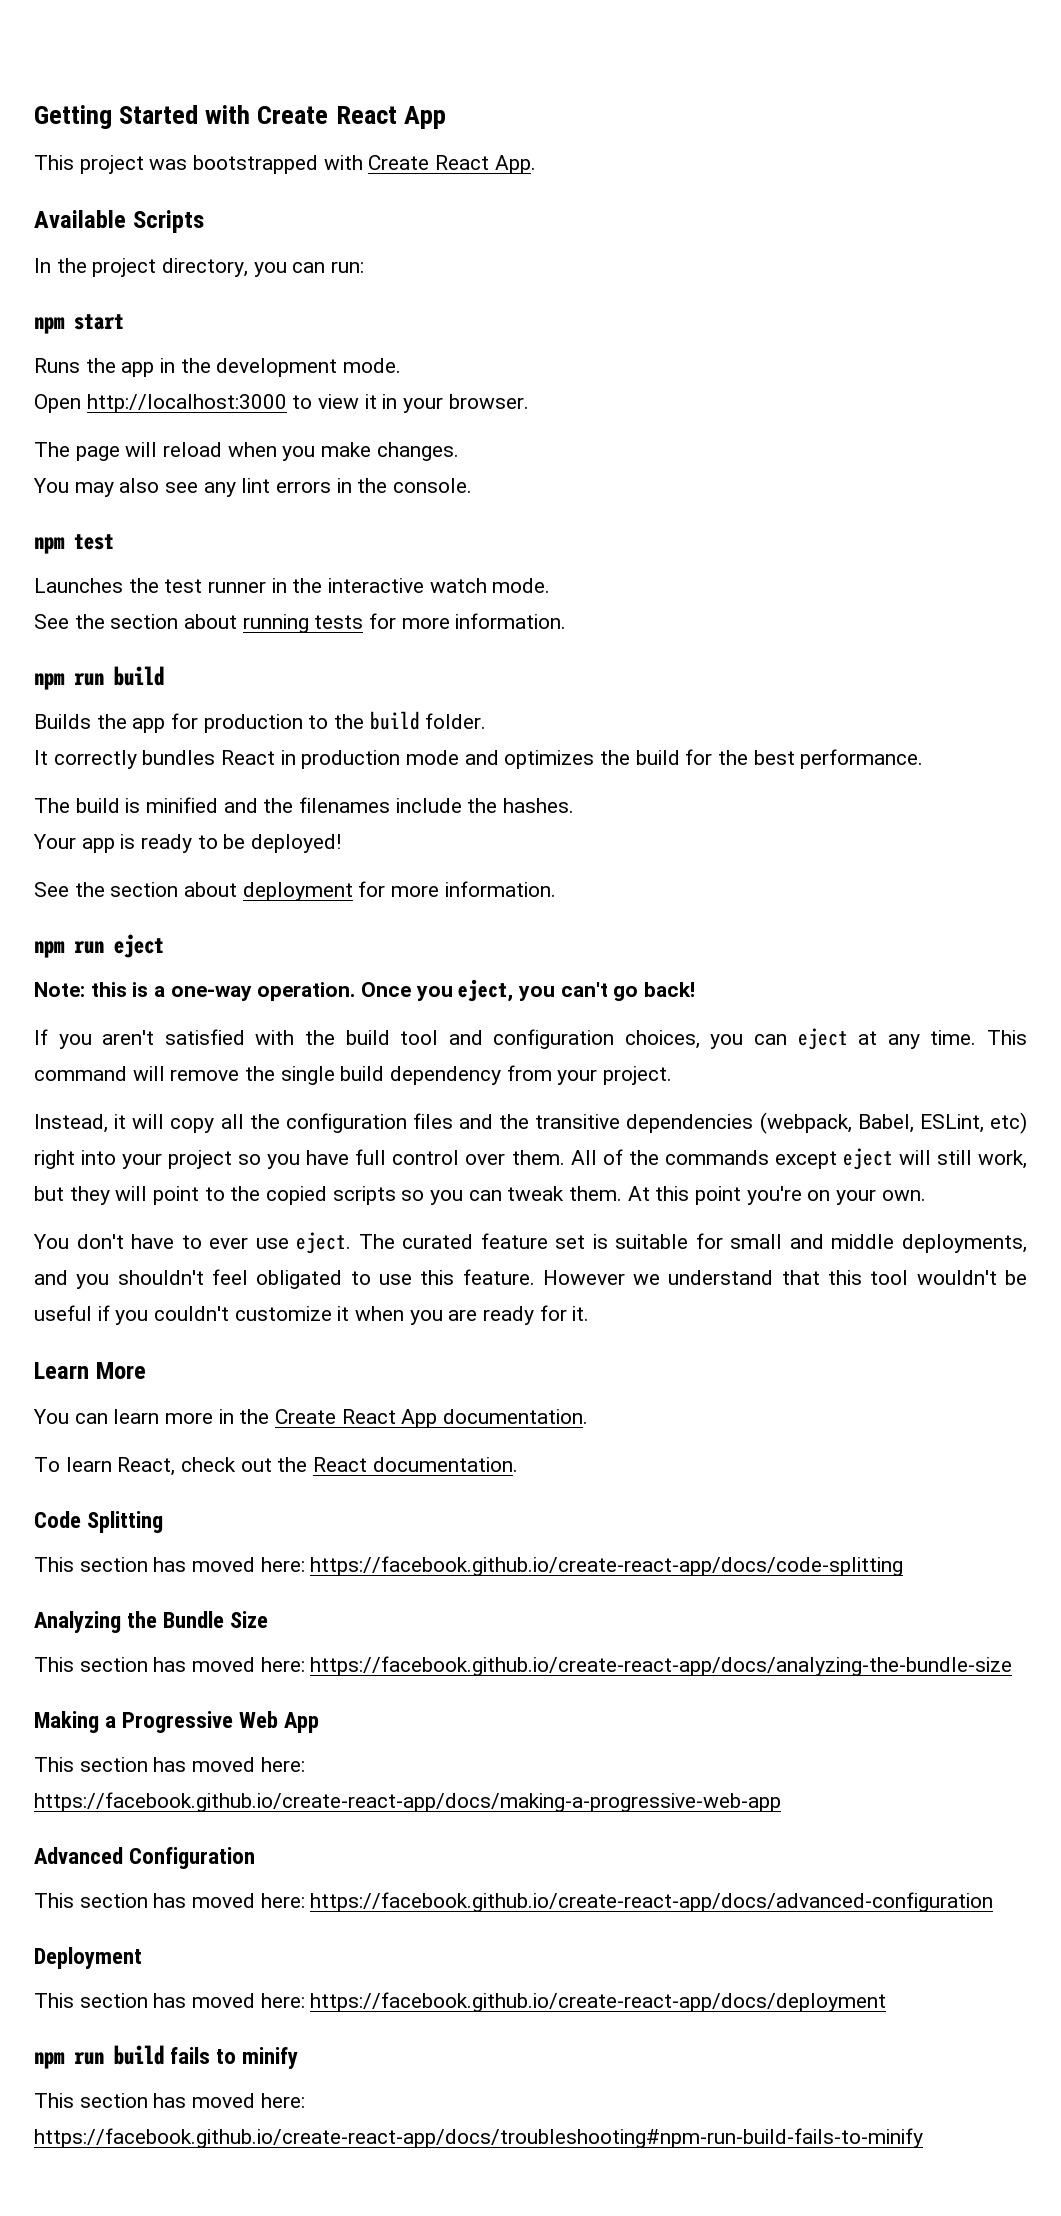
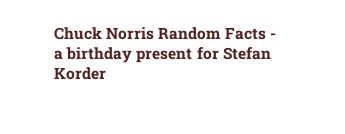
[34,105,446,129] [34,155,536,174] [34,210,204,233] [34,258,365,277] [34,314,124,334] [34,358,402,377] [34,394,529,413] [34,442,459,461] [33,478,473,497] [34,534,114,554] [34,578,551,593] [34,613,567,633] [34,666,164,690] [34,711,487,733] [34,749,924,769] [34,797,575,813] [33,834,342,853] [34,881,556,901] [34,934,164,958] [34,979,696,1002] [34,1028,1028,1050] [34,1065,673,1085] [34,1112,1027,1134] [34,1148,1027,1170] [34,1186,926,1205] [33,1232,1027,1254] [34,1269,1027,1289] [34,1305,590,1325] [34,1362,146,1379] [33,1409,589,1428] [34,1457,518,1476] [34,1511,164,1533] [34,1556,904,1576] [34,1611,269,1633] [34,1656,1013,1676] [34,1711,320,1733] [34,1757,305,1772] [34,1792,781,1812] [34,1847,256,1869] [34,1892,994,1912] [34,1947,142,1969] [34,1992,887,2012] [34,2045,299,2069] [34,2093,305,2108] [34,2128,923,2148] Getting Started with Create React App // This project was bootstrapped with Create React App. // Available Scripts // In the project directory, you can run: // npm start // Runs the app in the development mode. // Open http://localhost:3000 to view it in your browser. // The page will reload when you make changes. // You may also see any lint errors in the console. // npm test // Launches the test runner in the interactive watch mode. // See the section about running tests for more information. // npm run build // Builds the app for production to the build folder. // It correctly bundles React in production mode and optimizes the build for the best performance. // The build is minified and the filenames include the hashes. // Your app is ready to be deployed! // See the section about deployment for more information. // npm run eject // Note: this is a one-way operation. Once you eject, you can't go back! // If you aren't satisfied with the build tool and configuration choices, you can eject at any time. This command will remove the single build dependency from your project. // Instead, it will copy all the configuration files and the transitive dependencies (webpack, Babel, ESLint, etc) right into your project so you have full control over them. All of the commands except eject will still work, but they will point to the copied scripts so you can tweak them. At this point you're on your own. // You don't have to ever use eject. The curated feature set is suitable for small and middle deployments, and you shouldn't feel obligated to use this feature. However we understand that this tool wouldn't be useful if you couldn't customize it when you are ready for it. // Learn More // You can learn more in the Create React App documentation. // To learn React, check out the React documentation. // Code Splitting // This section has moved here: https://facebook.github.io/create-react-app/docs/code-splitting // Analyzing the Bundle Size // This section has moved here: https://facebook.github.io/create-react-app/docs/analyzing-the-bundle-size // Making a Progressive Web App // This section has moved here: https://facebook.github.io/create-react-app/docs/making-a-progressive-web-app // Advanced Configuration // This section has moved here: https://facebook.github.io/create-react-app/docs/advanced-configuration // Deployment // This section has moved here: https://facebook.github.io/create-react-app/docs/deployment // npm run build fails to minify // This section has moved here: https://facebook.github.io/create-react-app/docs/troubleshooting#npm-run-build-fails-to-minify -> [54,27,276,40] [54,47,271,63] [54,67,106,80] Chuck Norris Random Facts - a birthday present for Stefan Korder

